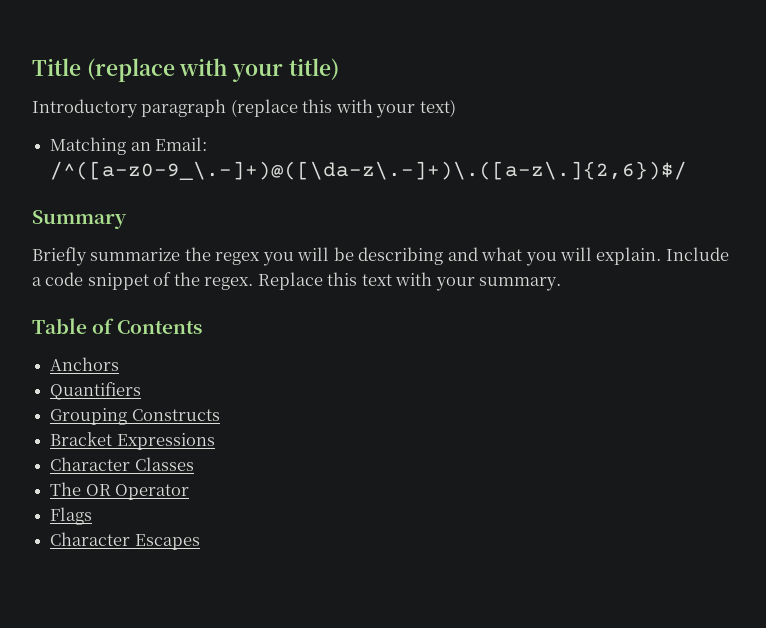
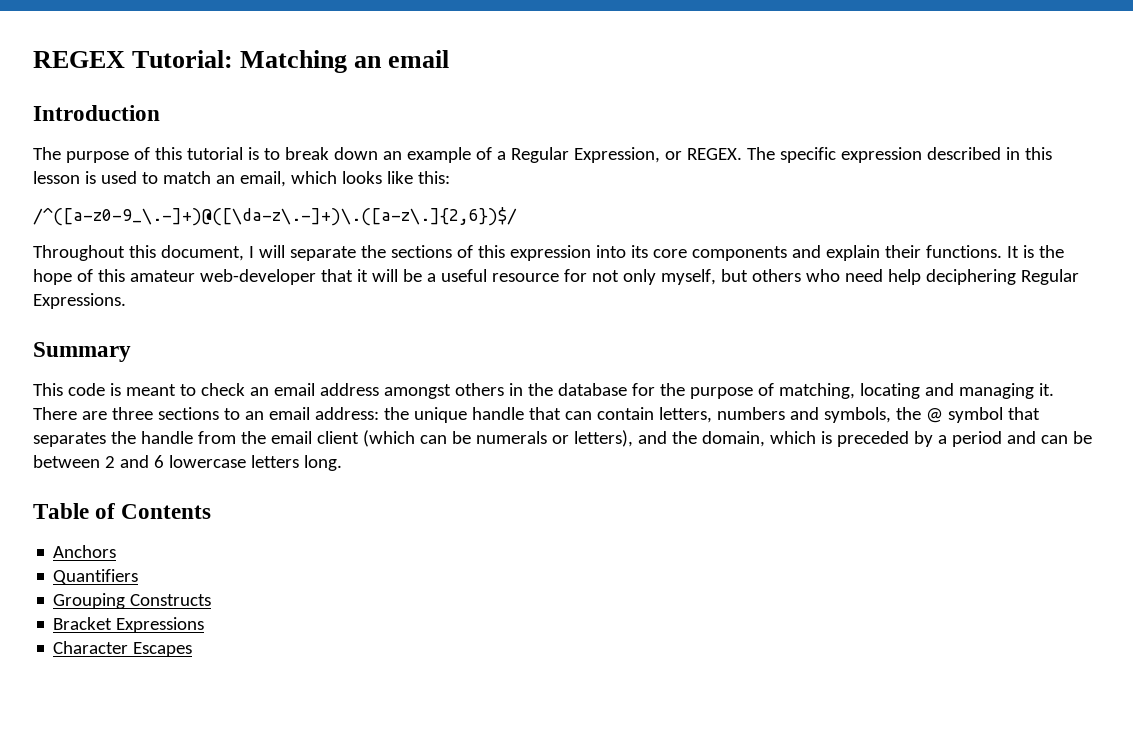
[32,58,339,82] [32,99,456,118] [50,137,208,155] [50,161,688,180] [32,210,127,229] [32,247,729,266] [32,272,562,291] Title (replace with your title) // Introductory paragraph (replace this with your text) // Matching an Email: /^([a-z0-9_\.-]+)@([\da-z\.-]+)\.([a-z\.]{2,6})$/ // Summary // Briefly summarize the regex you will be describing and what you will explain. Include a code snippet of the regex. Replace this text with your summary. -> [33,50,450,73] [33,105,160,121] [33,147,1052,163] [33,171,450,187] [33,207,517,226] [33,245,1064,261] [33,269,1079,285] [33,293,126,309] [33,342,131,362] [33,383,1054,399] [33,407,1040,423] [33,430,1092,447] [33,455,342,471] REGEX Tutorial: Matching an email // Introduction // The purpose of this tutorial is to break down an example of a Regular Expression, or REGEX. The specific expression described in this lesson is used to match an email, which looks like this: // /^([a-z0-9_\.-]+)@([\da-z\.-]+)\.([a-z\.]{2,6})$/ // Throughout this document, I will separate the sections of this expression into its core components and explain their functions. It is the hope of this amateur web-developer that it will be a useful resource for not only myself, but others who need help deciphering Regular Expressions. // Summary // This code is meant to check an email address amongst others in the database for the purpose of matching, locating and managing it. There are three sections to an email address: the unique handle that can contain letters, numbers and symbols, the @ symbol that separates the handle from the email client (which can be numerals or letters), and the domain, which is preceded by a period and can be between 2 and 6 lowercase letters long.
[50,457,194,471] [50,482,190,500] [50,507,93,525] // Character Classes // The OR Operator // Flags -> (205, 625) none

